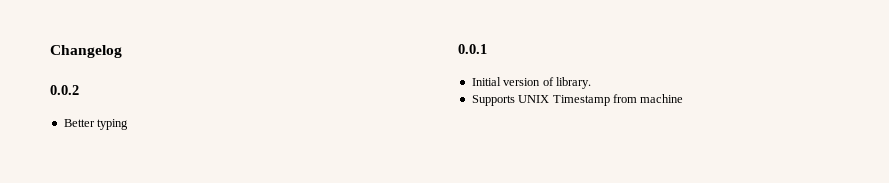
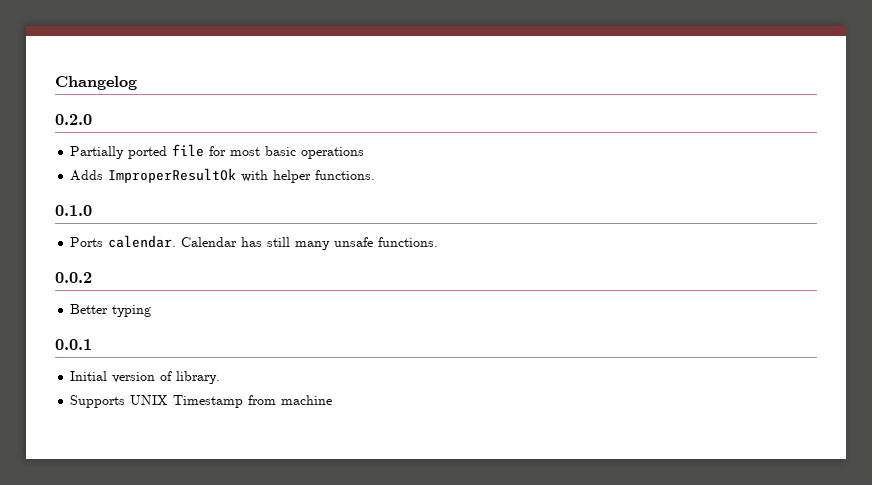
(122, 51) none -> [55,114,92,125] [70,144,365,159] [70,168,376,183] [55,205,92,216] [70,235,439,250] // 0.2.0 // Partially ported file for most basic operations // Adds ImproperResultOk with helper functions. // 0.1.0 // Ports calendar. Calendar has still many unsafe functions.

